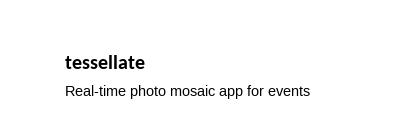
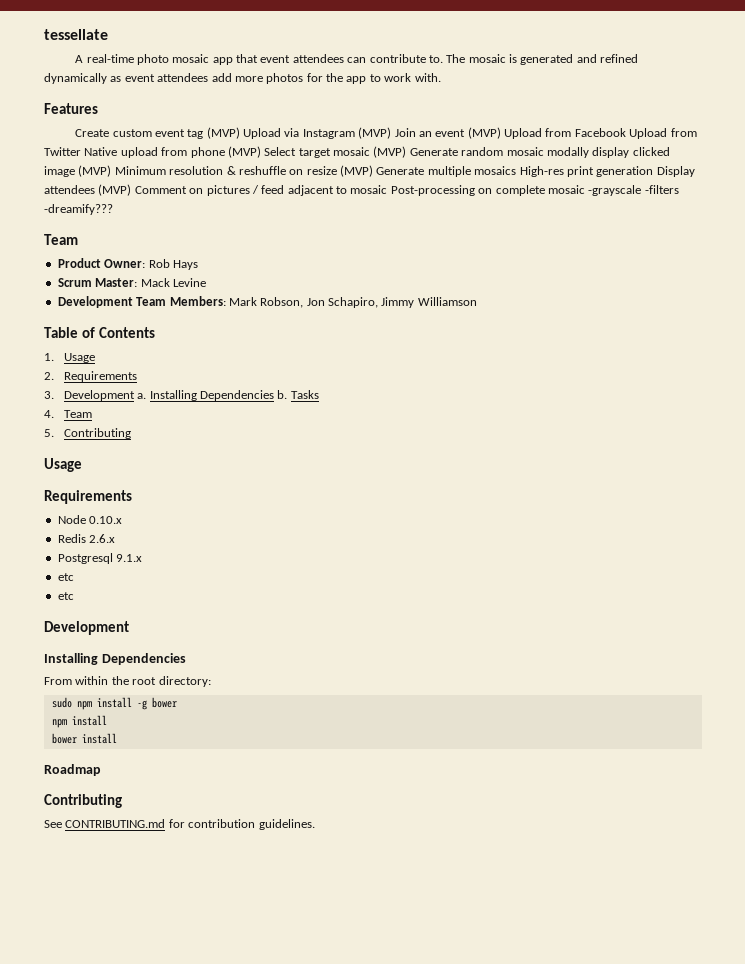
[65,85,126,96] Real-time -> [75,54,134,63] A real-time
[247,85,310,96] for events -> [236,54,639,65] [44,73,441,84] [44,103,98,114] [75,127,697,139] [44,146,670,158] [44,165,695,177] [44,184,679,196] [44,204,113,215] [44,234,78,245] [57,258,198,270] [57,278,206,287] [57,296,477,308] [44,327,155,338] [44,353,95,363] [44,371,137,382] [44,390,319,401] [44,410,92,418] [44,428,131,439] [44,458,82,472] [44,490,132,504] [57,515,123,524] [57,534,116,543] [57,553,143,564] [57,573,74,581] [57,592,74,600] [44,621,129,635] [44,653,186,665] [44,676,211,687] [51,697,177,710] [51,715,107,728] [51,733,117,744] [44,764,101,776] [44,794,122,808] [44,819,315,830] that event attendees can contribute to. The mosaic is generated and refined dynamically as event attendees add more photos for the app to work with. // Features // Create custom event tag (MVP) Upload via Instagram (MVP) Join an event (MVP) Upload from Facebook Upload from Twitter Native upload from phone (MVP) Select target mosaic (MVP) Generate random mosaic modally display clicked image (MVP) Minimum resolution & reshuffle on resize (MVP) Generate multiple mosaics High-res print generation Display attendees (MVP) Comment on pictures / feed adjacent to mosaic Post-processing on complete mosaic -grayscale -filters -dreamify??? // Team // Product Owner: Rob Hays // Scrum Master: Mack Levine // Development Team Members: Mark Robson, Jon Schapiro, Jimmy Williamson // Table of Contents // 1. Usage // 2. Requirements // 3. Development a. Installing Dependencies b. Tasks // 4. Team // 5. Contributing // Usage // Requirements // Node 0.10.x // Redis 2.6.x // Postgresql 9.1.x // etc // etc // Development // Installing Dependencies // From within the root directory: // sudo npm install -g bower // npm install // bower install // Roadmap // Contributing // See CONTRIBUTING.md for contribution guidelines.

